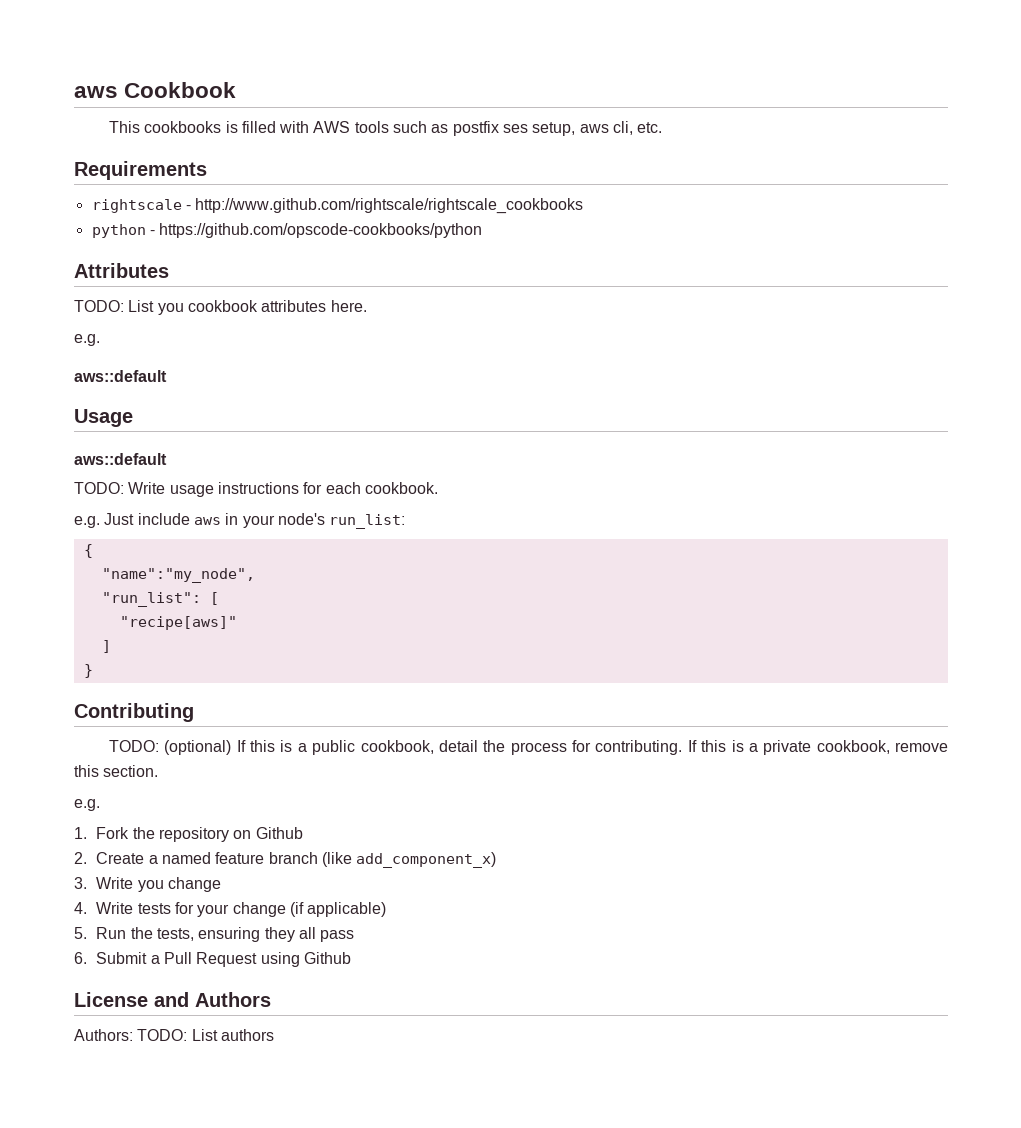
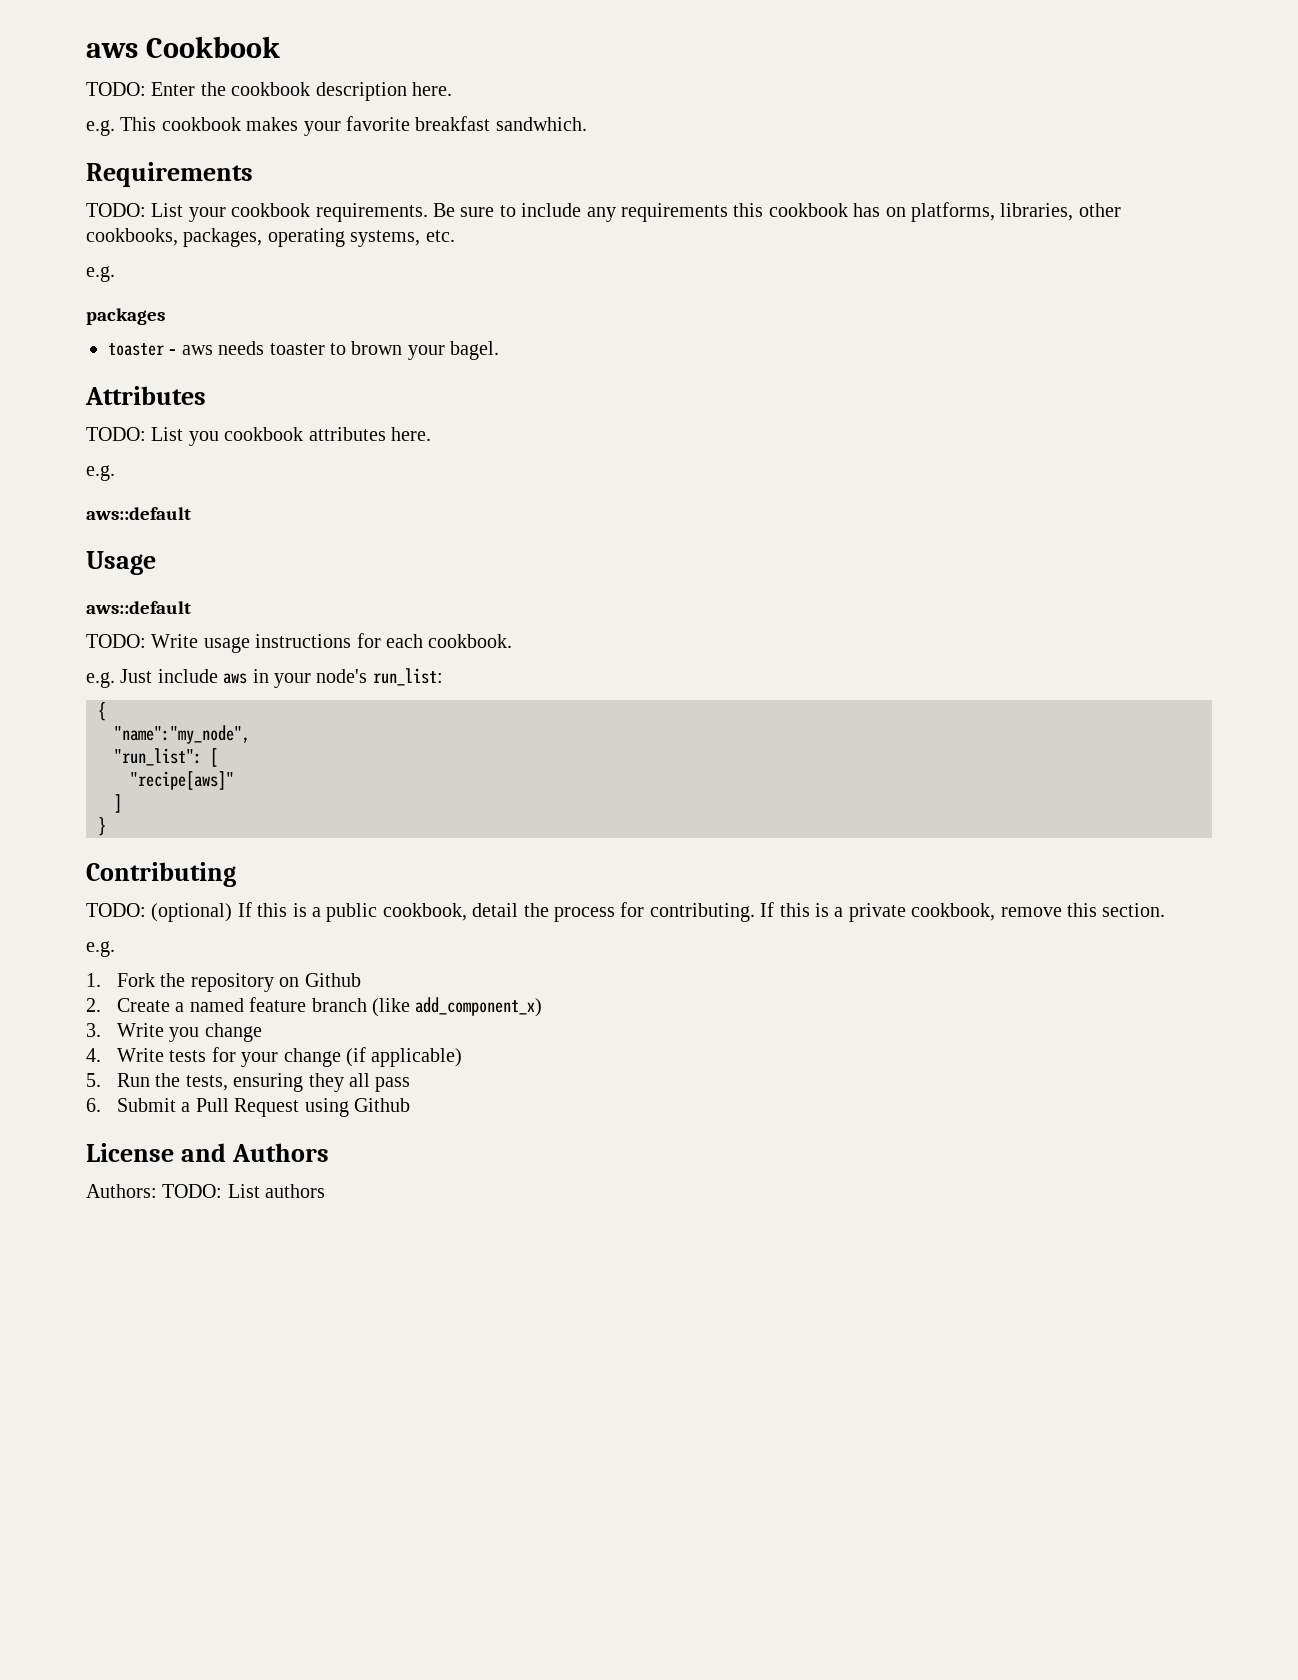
[108,121,663,136] [74,161,207,180] [91,198,584,214] [91,223,483,238] This cookbooks is filled with AWS tools such as postfix ses setup, aws cli, etc. // Requirements // rightscale - http://www.github.com/rightscale/rightscale_cookbooks // python - https://github.com/opscode-cookbooks/python -> [86,82,452,101] [86,116,587,136] [86,162,253,187] [86,202,1121,222] [86,228,455,247] [86,266,115,282] [86,308,165,325] [108,341,500,360] TODO: Enter the cookbook description here. // e.g. This cookbook makes your favorite breakfast sandwhich. // Requirements // TODO: List your cookbook requirements. Be sure to include any requirements this cookbook has on platforms, libraries, other cookbooks, packages, operating systems, etc. // e.g. // packages // toaster - aws needs toaster to brown your bagel.

